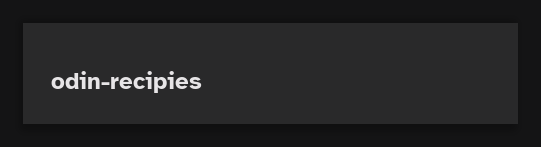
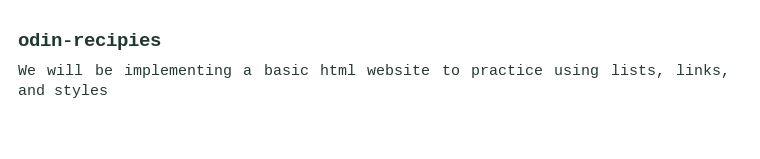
(202, 82) none -> [18,64,731,78] [18,84,108,98] // We will be implementing a basic html website to practice using lists, links, and styles

